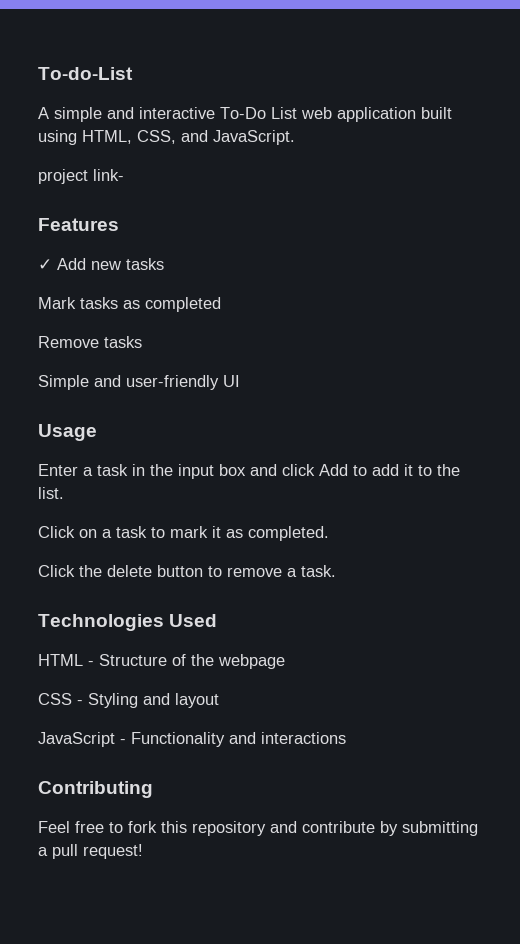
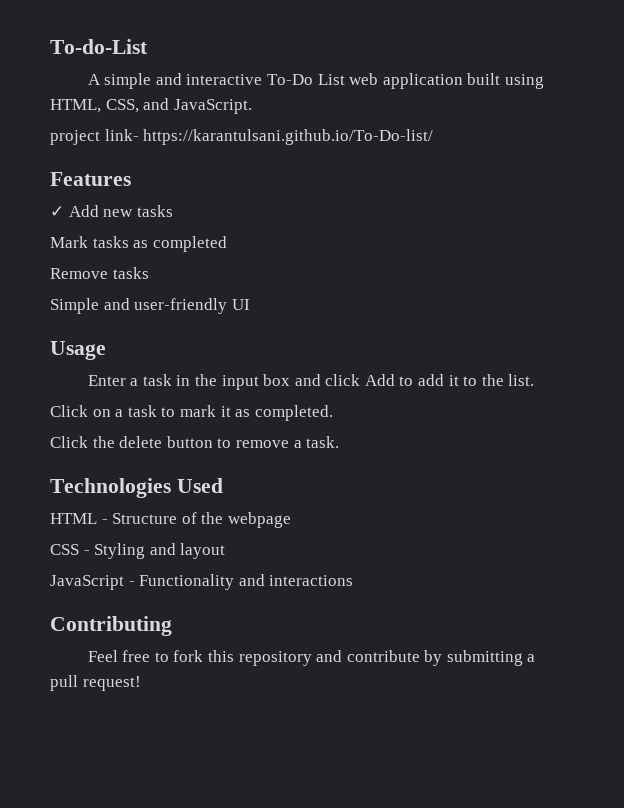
(124, 175) none -> [143,129,434,145] https://karantulsani.github.io/To-Do-list/

